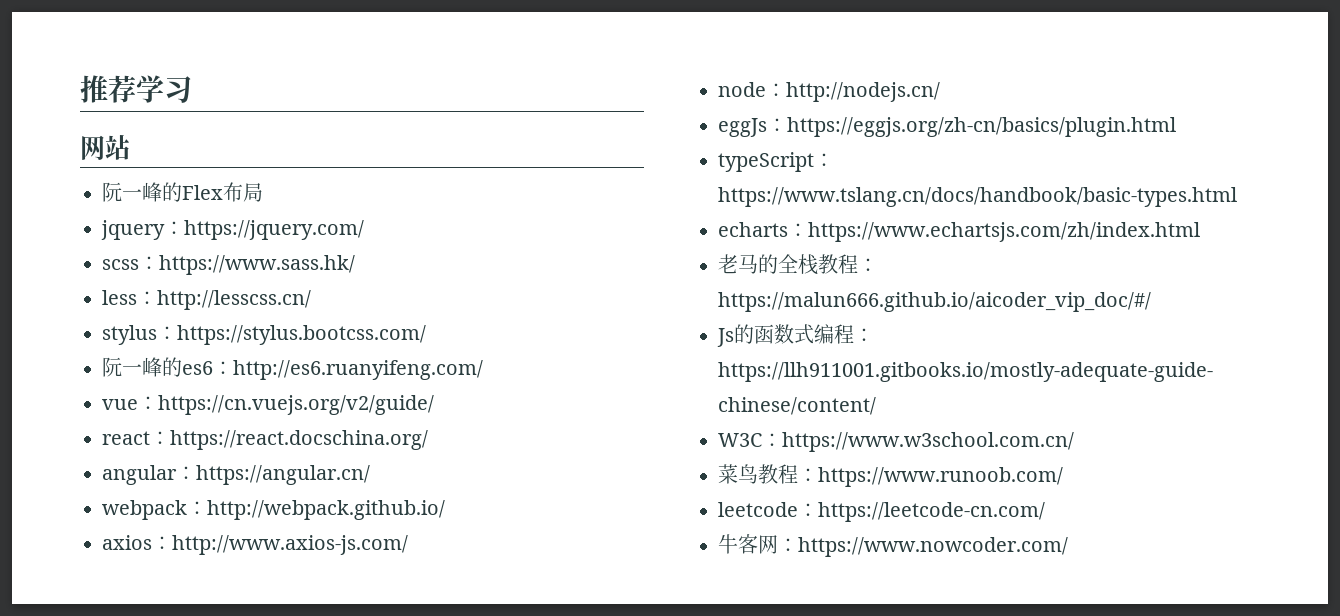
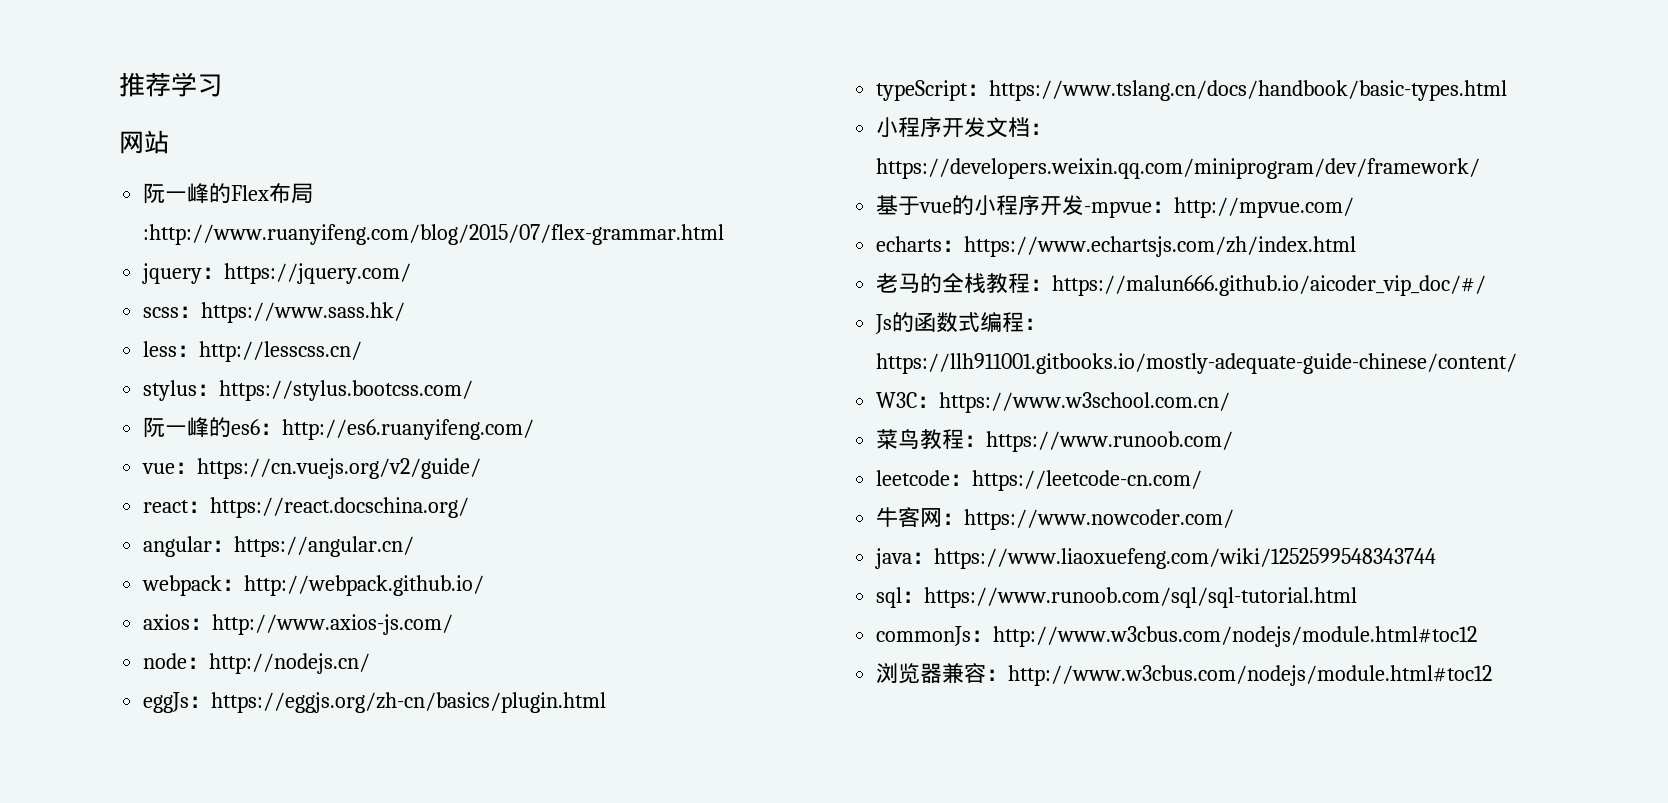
(263, 192) none -> [143,224,725,245] :http://www.ruanyifeng.com/blog/2015/07/flex-grammar.html
(1237, 197) none -> [876,117,1053,138] [876,158,1481,179] [876,195,1355,218] // 小程序开发文档：https://developers.weixin.qq.com/miniprogram/dev/framework/ // 基于vue的小程序开发-mpvue：http://mpvue.com/
(1068, 547) none -> [875,548,1437,569] [876,587,1358,608] [876,626,1478,647] [876,663,1493,686] // java：https://www.liaoxuefeng.com/wiki/1252599548343744 // sql：https://www.runoob.com/sql/sql-tutorial.html // commonJs：http://www.w3cbus.com/nodejs/module.html#toc12 // 浏览器兼容：http://www.w3cbus.com/nodejs/module.html#toc12

